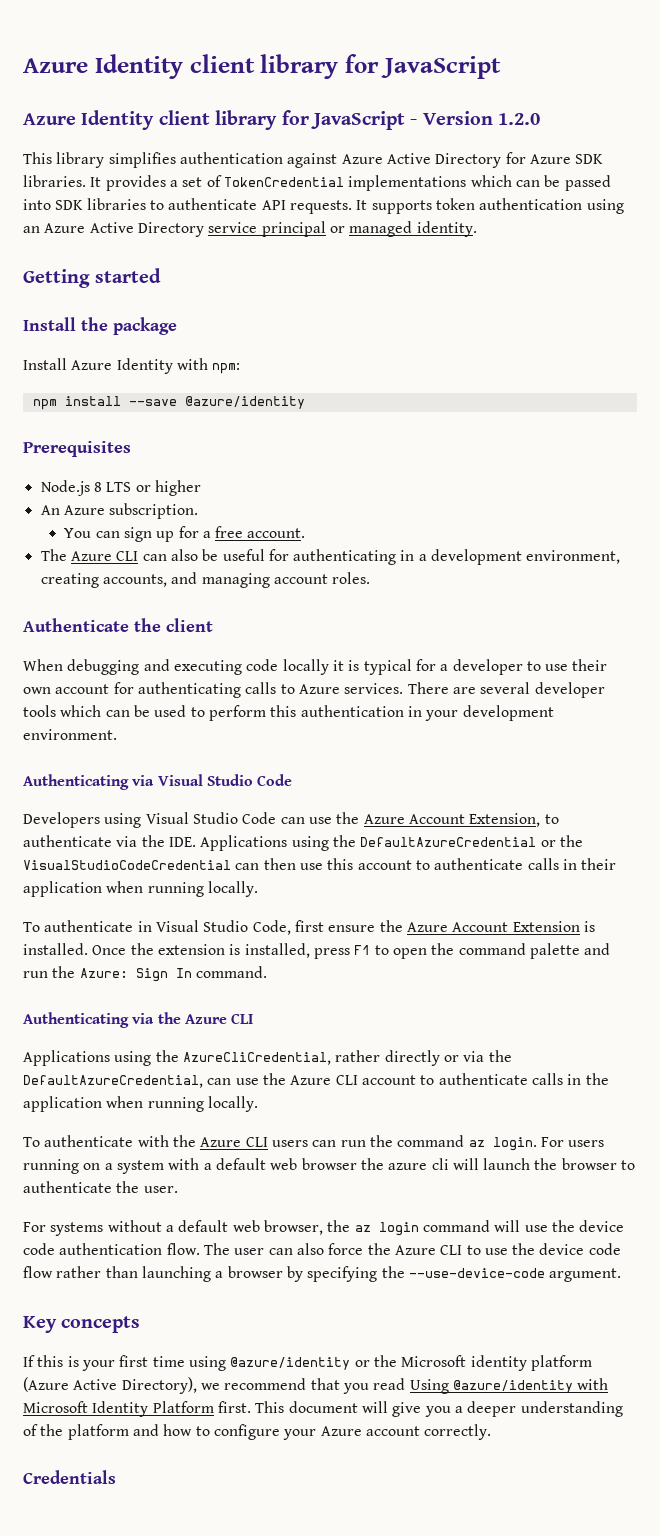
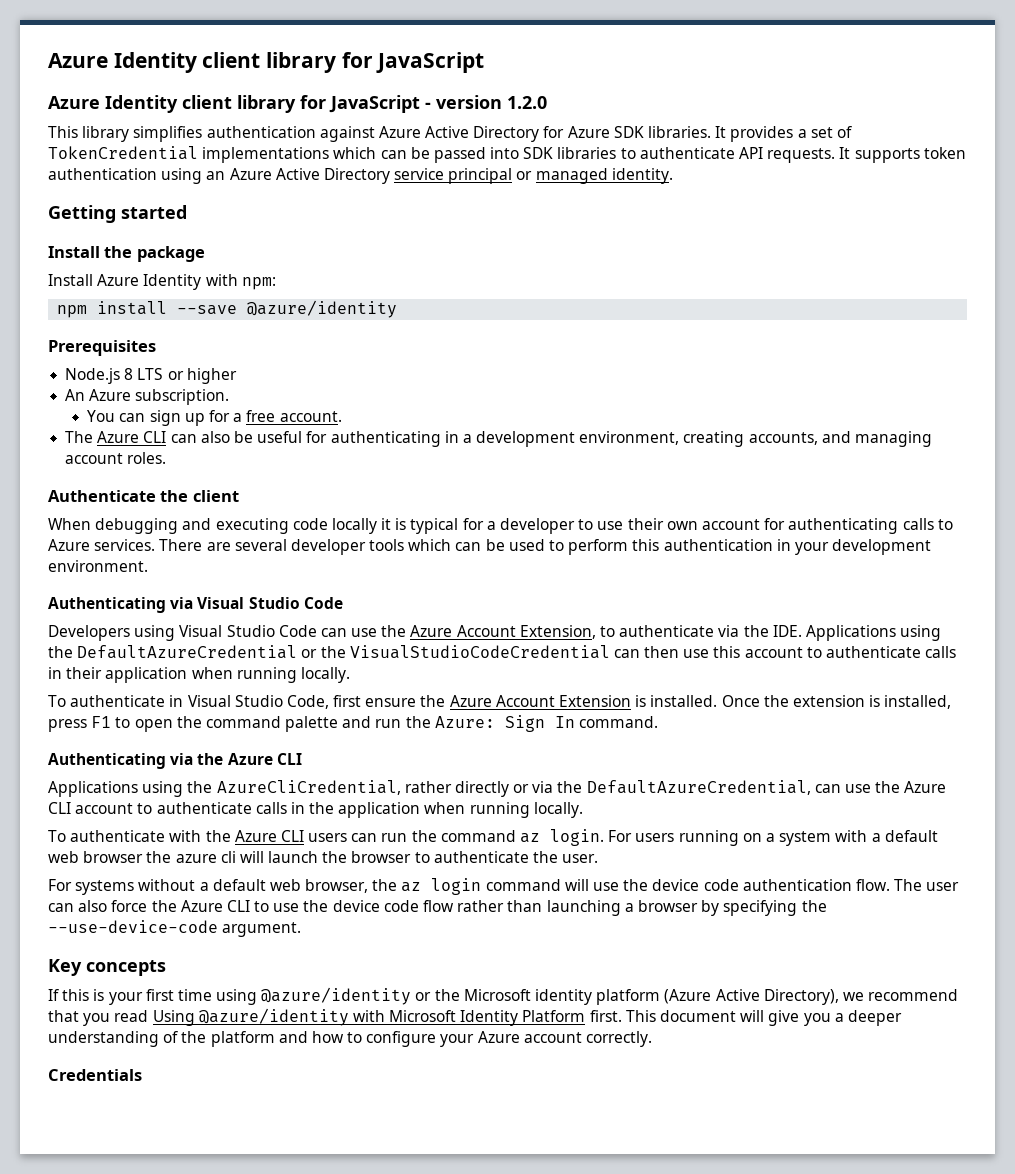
[422,111,493,125] Version -> [436,95,502,109] version

